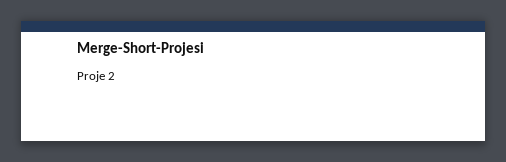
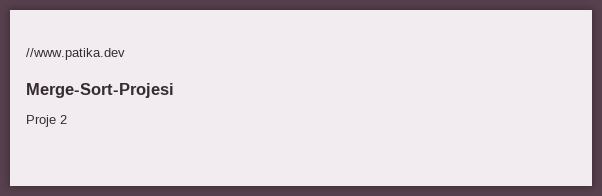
[77,42,204,56] Merge-Short-Projesi -> [26,48,125,60] [26,83,174,98] //www.patika.dev // Merge-Sort-Projesi

